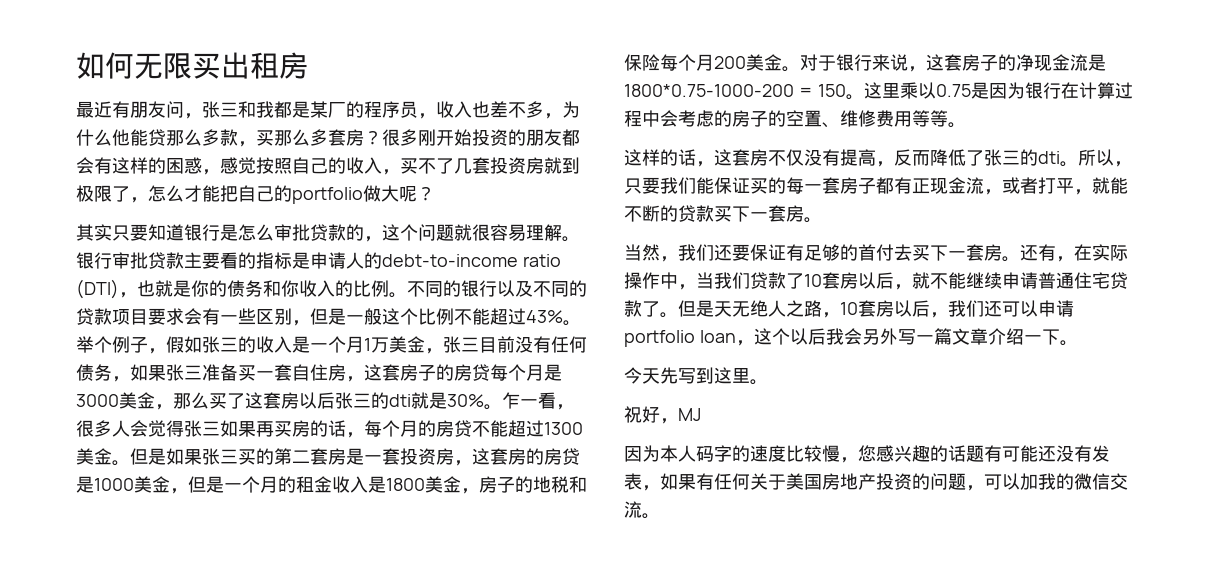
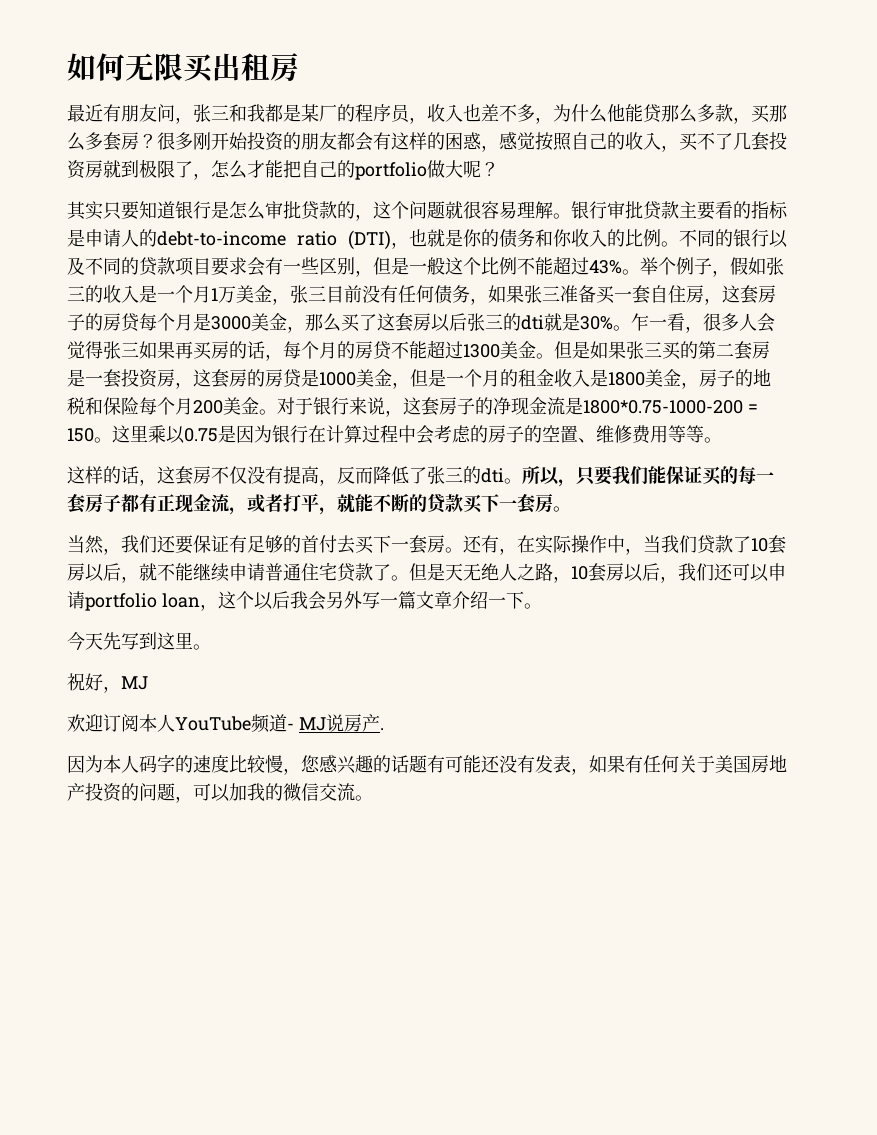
(701, 414) none -> [67,714,384,733] // 欢迎订阅本人YouTube频道- MJ说房产.

